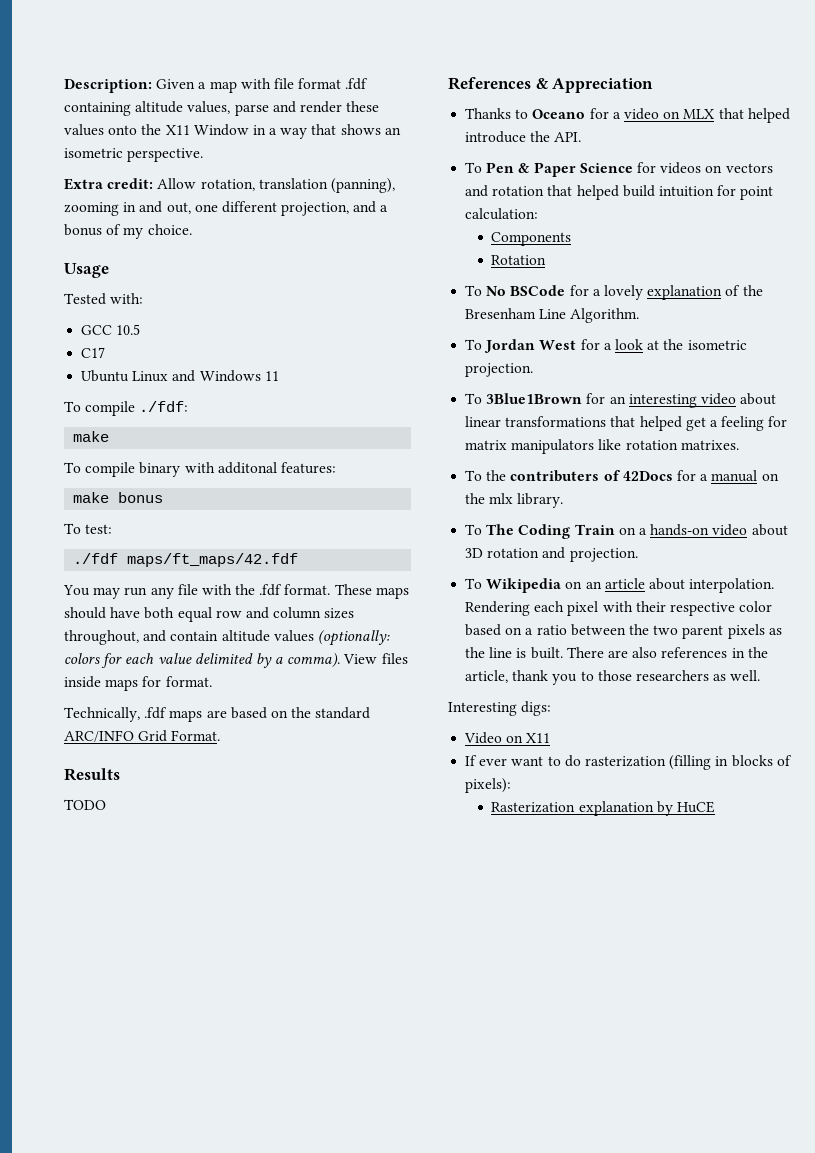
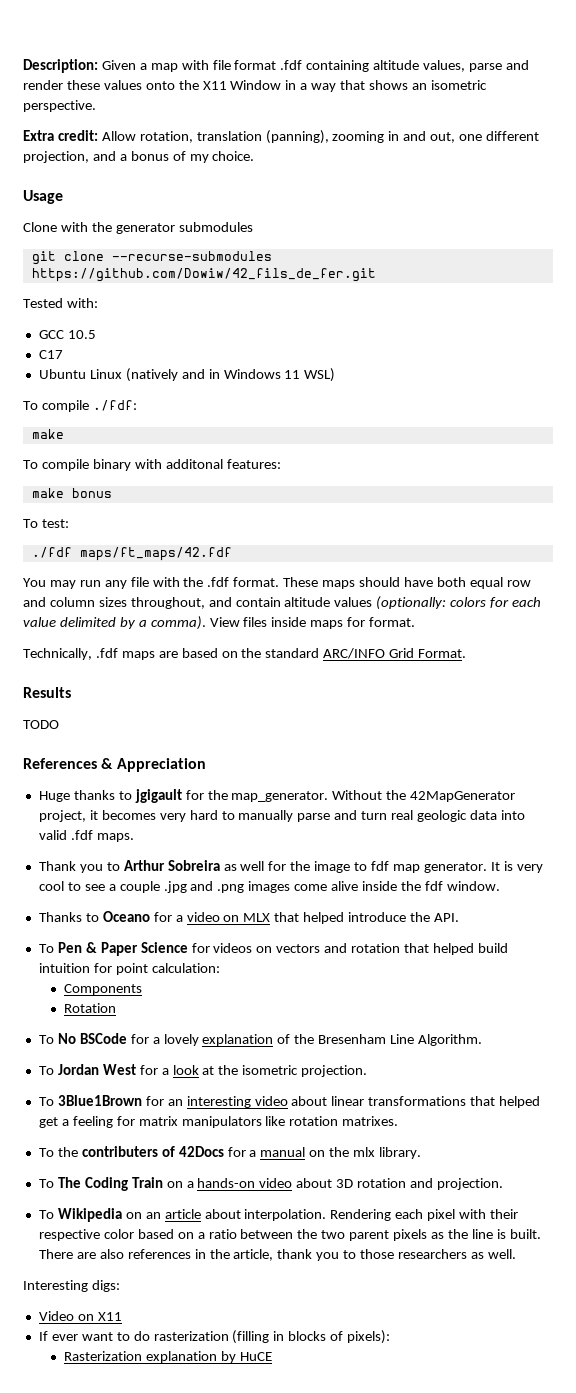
(109, 270) none -> [23,222,253,234] [31,251,272,265] [31,268,376,282] // Clone with the generator submodules // git clone --recurse-submodules https://github.com/Dowiw/42_fils_de_fer.git
[172,370,196,382] and -> [125,368,220,382] (natively and in
(279, 376) none -> [304,368,336,382] WSL)
(654, 85) none -> [38,789,516,803] [38,810,525,822] [38,830,134,842] [38,860,543,873] [38,881,500,893] // Huge thanks to jgigault for the map_generator. Without the 42MapGenerator project, it becomes very hard to manually parse and turn real geologic data into valid .fdf maps. // Thank you to Arthur Sobreira as well for the image to fdf map generator. It is very cool to see a couple .jpg and .png images come alive inside the fdf window.

